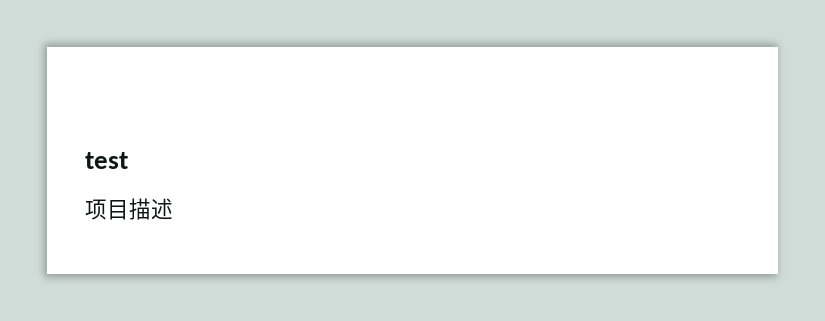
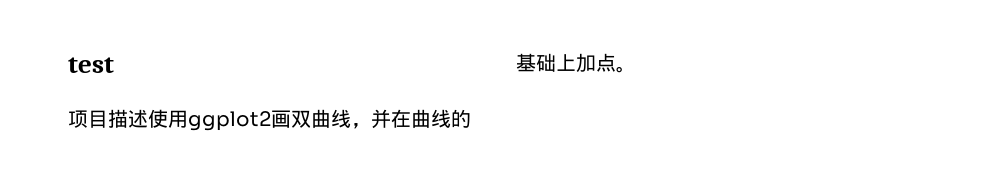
(173, 209) none -> [148,109,471,131] [516,53,636,73] 使用ggplot2画双曲线，并在曲线的基础上加点。

